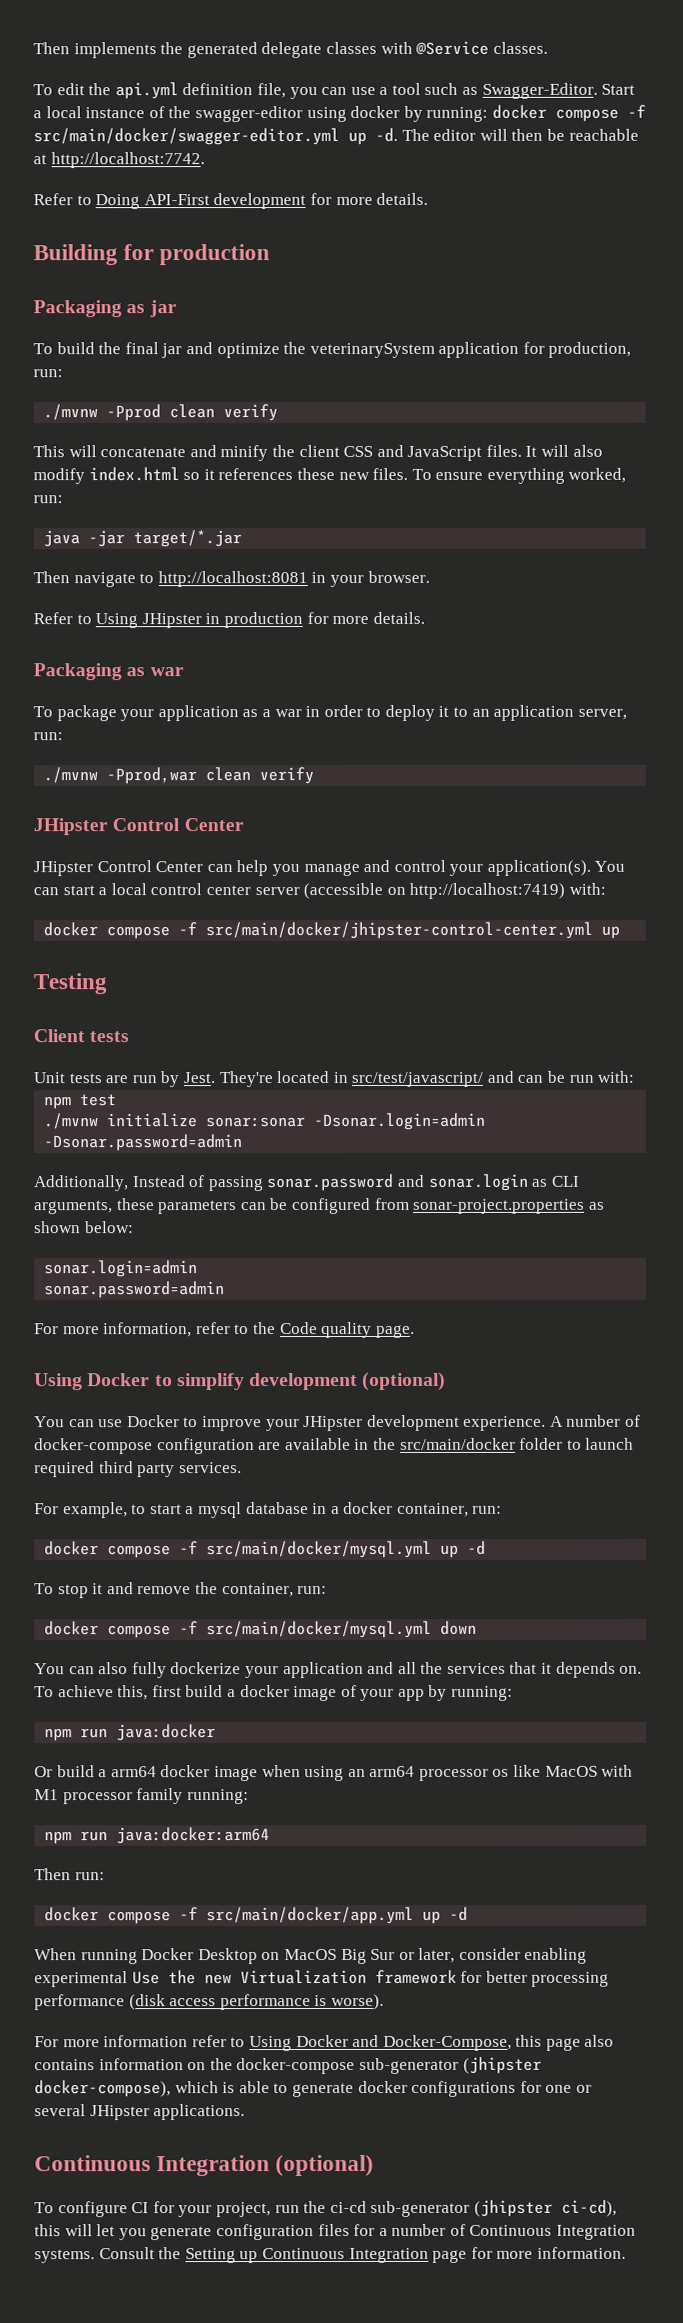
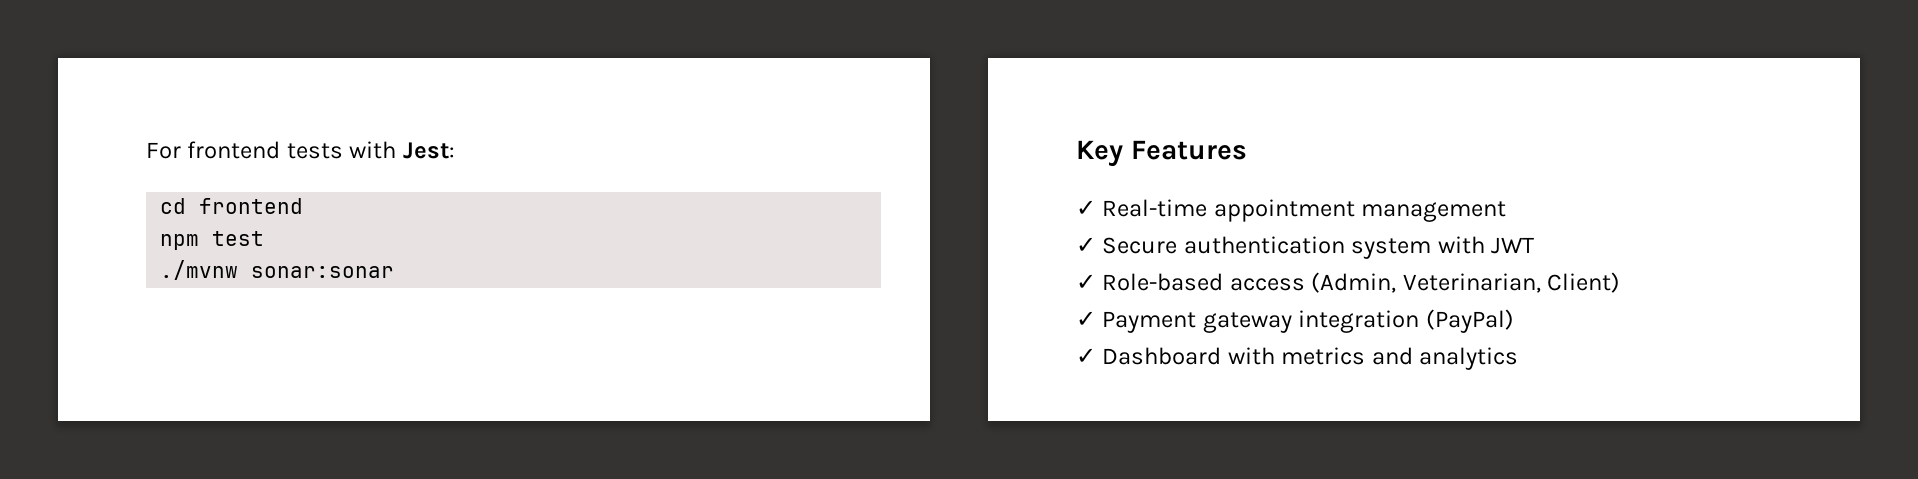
[33,40,548,59] [33,82,636,100] [33,104,646,123] [33,127,639,146] [33,152,205,169] [33,192,429,210] [33,244,271,266] [33,300,177,318] [33,341,632,359] [33,369,63,378] [43,404,279,422] [33,444,603,462] [33,467,627,485] [33,495,63,504] [43,530,243,548] [33,570,430,588] [33,611,425,629] [33,663,184,681] [33,704,627,722] [33,732,63,741] [43,767,315,785] [33,818,244,836] [33,859,626,877] [33,882,606,900] [43,921,621,940] [33,973,107,995] [33,1029,130,1043] [33,1070,635,1088] Then implements the generated delegate classes with @Service classes. // To edit the api.yml definition file, you can use a tool such as Swagger-Editor. Start a local instance of the swagger-editor using docker by running: docker compose -f src/main/docker/swagger-editor.yml up -d. The editor will then be reachable at http://localhost:7742. // Refer to Doing API-First development for more details. // Building for production // Packaging as jar // To build the final jar and optimize the veterinarySystem application for production, run: // ./mvnw -Pprod clean verify // This will concatenate and minify the client CSS and JavaScript files. It will also modify index.html so it references these new files. To ensure everything worked, run: // java -jar target/*.jar // Then navigate to http://localhost:8081 in your browser. // Refer to Using JHipster in production for more details. // Packaging as war // To package your application as a war in order to deploy it to an application server, run: // ./mvnw -Pprod,war clean verify // JHipster Control Center // JHipster Control Center can help you manage and control your application(s). You can start a local control center server (accessible on http://localhost:7419) with: // docker compose -f src/main/docker/jhipster-control-center.yml up // Testing // Client tests // Unit tests are run by Jest. They're located in src/test/javascript/ and can be run with: -> [146,141,455,159] [160,198,304,214] For frontend tests with Jest: // cd frontend
[106,1113,198,1128] initialize -> (239, 270) none
[313,1112,486,1131] [43,1134,243,1152] [34,1173,580,1192] [34,1197,605,1215] [34,1221,134,1234] [44,1260,199,1278] [44,1281,226,1299] [34,1321,415,1339] [34,1371,447,1391] [34,1414,642,1432] [34,1437,635,1455] [34,1461,242,1478] [34,1501,503,1519] [44,1540,487,1559] [34,1582,328,1599] [44,1620,478,1639] [34,1661,643,1679] [34,1684,514,1702] [44,1724,217,1742] [34,1764,634,1782] [34,1788,249,1805] [44,1827,271,1845] [34,1868,105,1881] [44,1906,469,1925] [34,1947,588,1965] [34,1969,610,1988] [34,1993,384,2011] [34,2034,615,2052] [34,2056,542,2075] [34,2080,592,2098] [34,2104,246,2121] [34,2154,375,2177] [34,2199,617,2218] [34,2223,637,2241] [34,2246,626,2264] -Dsonar.login=admin -Dsonar.password=admin // Additionally, Instead of passing sonar.password and sonar.login as CLI arguments, these parameters can be configured from sonar-project.properties as shown below: // sonar.login=admin // sonar.password=admin // For more information, refer to the Code quality page. // Using Docker to simplify development (optional) // You can use Docker to improve your JHipster development experience. A number of docker-compose configuration are available in the src/main/docker folder to launch required third party services. // For example, to start a mysql database in a docker container, run: // docker compose -f src/main/docker/mysql.yml up -d // To stop it and remove the container, run: // docker compose -f src/main/docker/mysql.yml down // You can also fully dockerize your application and all the services that it depends on. To achieve this, first build a docker image of your app by running: // npm run java:docker // Or build a arm64 docker image when using an arm64 processor os like MacOS with M1 processor family running: // npm run java:docker:arm64 // Then run: // docker compose -f src/main/docker/app.yml up -d // When running Docker Desktop on MacOS Big Sur or later, consider enabling experimental Use the new Virtualization framework for better processing performance (disk access performance is worse). // For more information refer to Using Docker and Docker-Compose, this page also contains information on the docker-compose sub-generator (jhipster docker-compose), which is able to generate docker configurations for one or several JHipster applications. // Continuous Integration (optional) // To configure CI for your project, run the ci-cd sub-generator (jhipster ci-cd), this will let you generate configuration files for a number of Continuous Integration systems. Consult the Setting up Continuous Integration page for more information. -> [1076,140,1247,167] [1076,199,1507,222] [1076,236,1535,259] [1076,272,1621,293] [1076,309,1514,333] [1076,347,1519,370] // Key Features // ✓ Real-time appointment management // ✓ Secure authentication system with JWT // ✓ Role-based access (Admin, Veterinarian, Client) // ✓ Payment gateway integration (PayPal) // ✓ Dashboard with metrics and analytics

